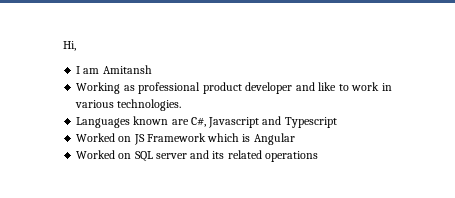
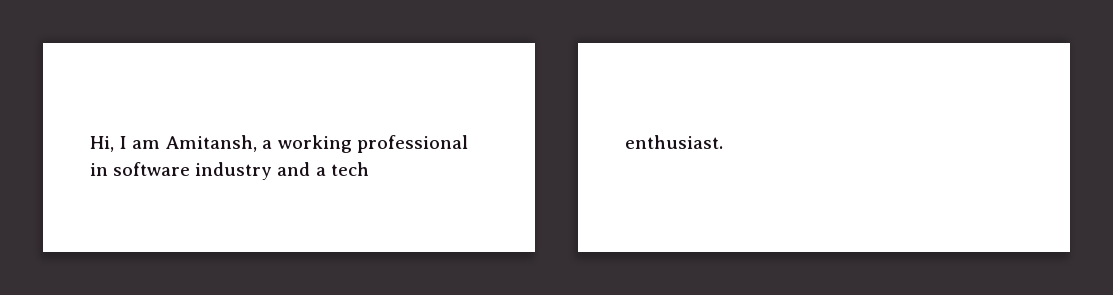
(76, 46) // -> (114, 144) none
[102,65,152,74] [76,82,393,94] [75,99,182,111] [76,116,337,128] [76,133,295,145] [76,150,318,162] Amitansh // Working as professional product developer and like to work in various technologies. // Languages known are C#, Javascript and Typescript // Worked on JS Framework which is Angular // Worked on SQL server and its related operations -> [165,135,468,153] [90,162,369,180] [625,135,723,149] Amitansh, a working professional in software industry and a tech enthusiast.

